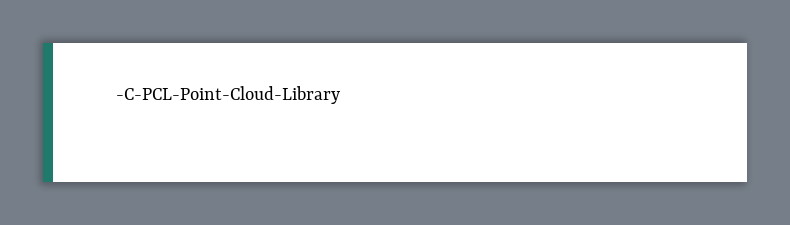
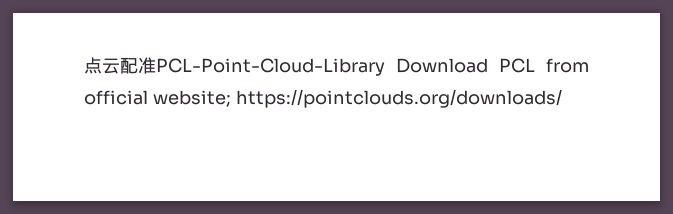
[116,86,340,104] -C-PCL-Point-Cloud-Library -> [84,57,589,76] [84,89,562,108] 点云配准PCL-Point-Cloud-Library Download PCL from official website; https://pointclouds.org/downloads/

